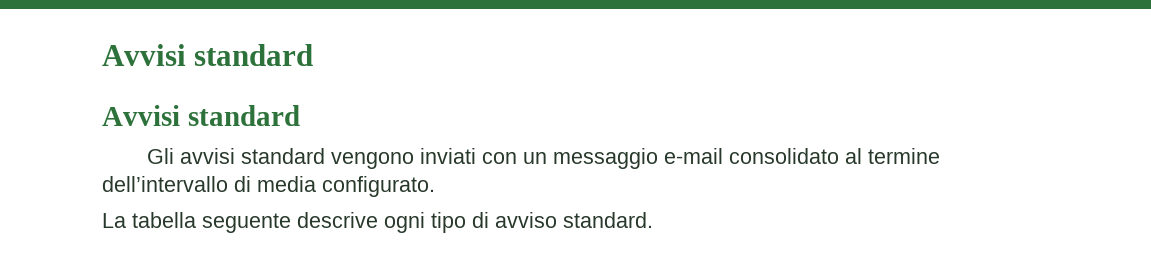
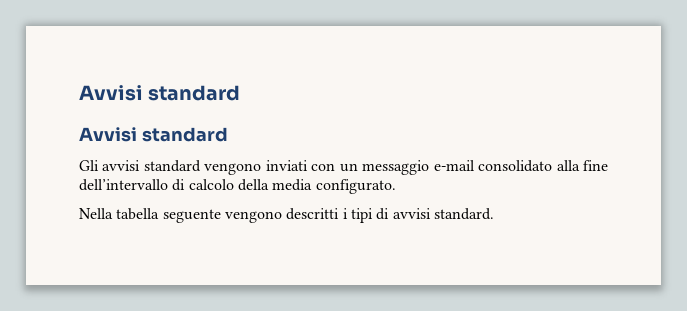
[845,148,941,164] [102,176,251,192] al termine dell’intervallo di -> [556,160,608,171] [79,179,269,191] alla fine dell’intervallo di calcolo della
[102,213,126,228] La -> [79,208,113,219] Nella
[297,212,557,233] descrive ogni tipo di avviso -> [224,208,431,223] vengono descritti i tipi di avvisi

